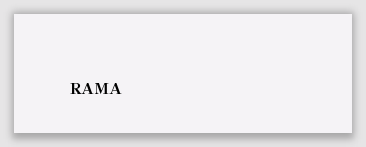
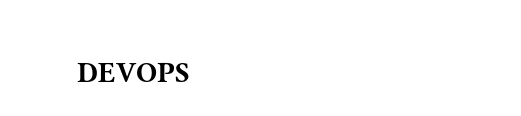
[70,83,122,94] RAMA -> [77,62,190,83] DEVOPS

